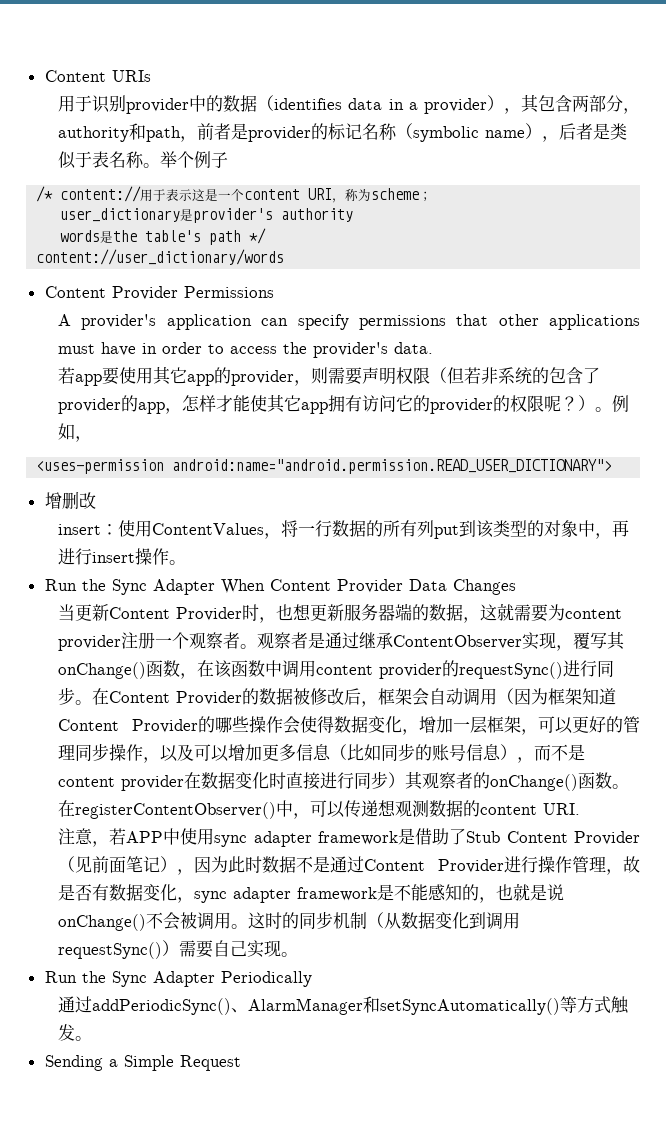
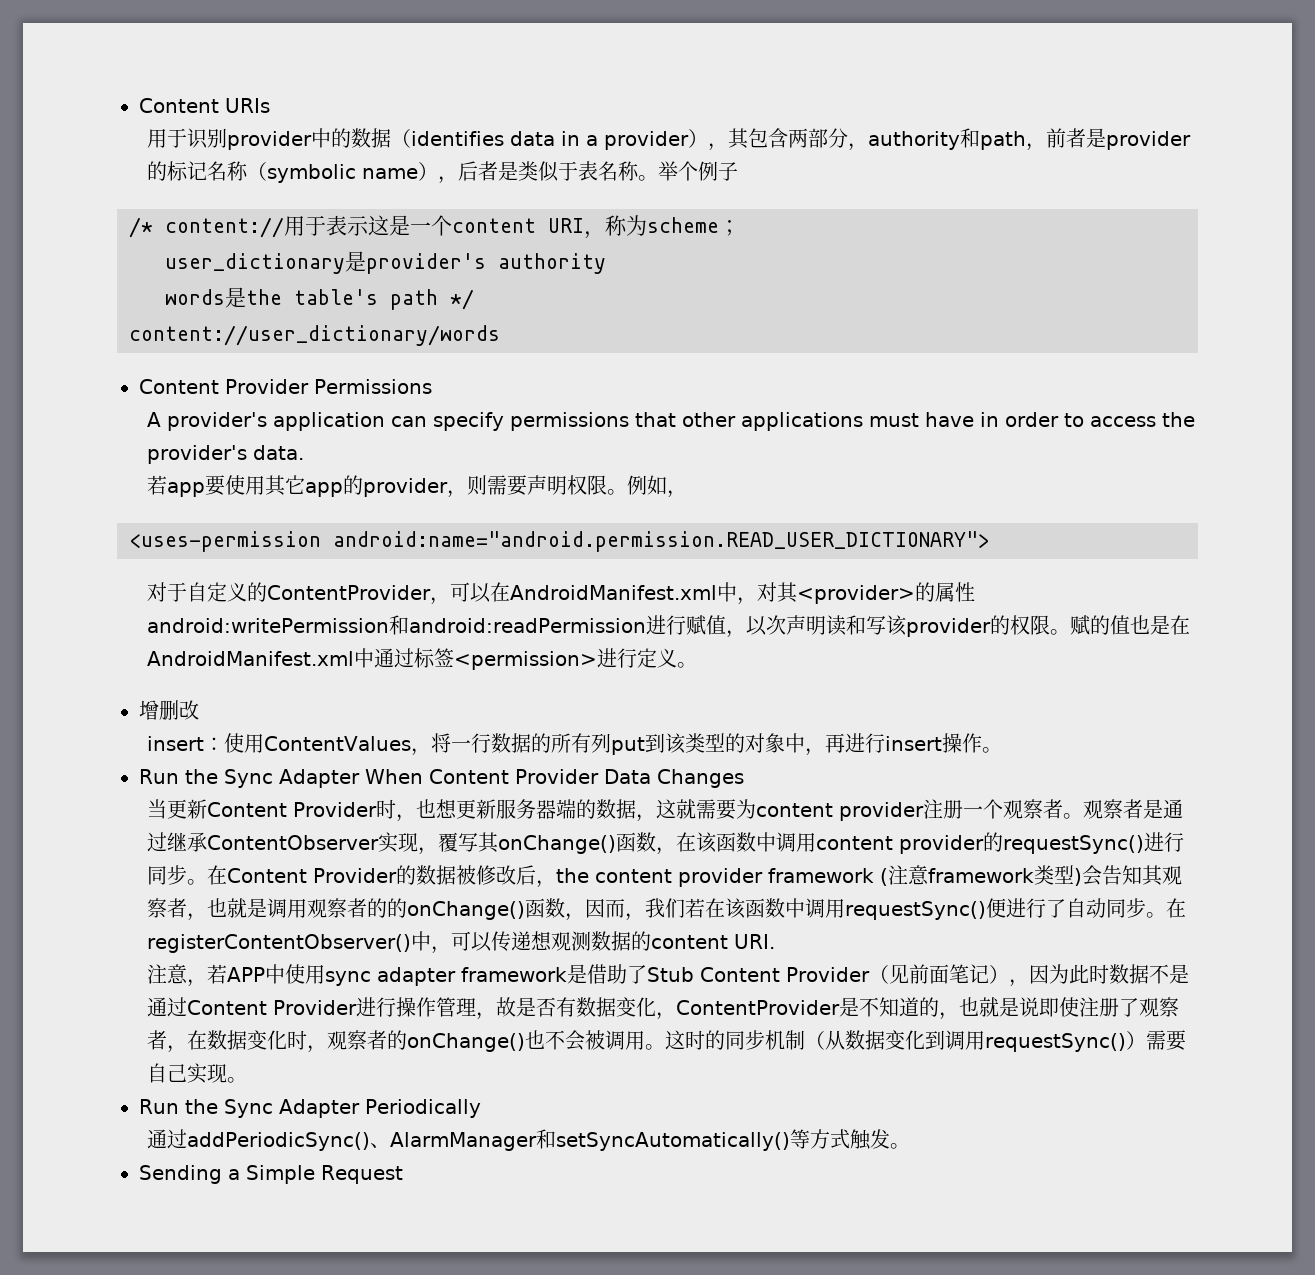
[430,367,601,384] [58,394,630,414] [58,423,93,442] [36,459,613,474] （但若非系统的包含了provider的app，怎样才能使其它app拥有访问它的provider的权限呢？）。例如， // <uses-permission android:name="android.permission.READ_USER_DICTIONARY"> -> [606,475,687,498] [129,531,990,552] [146,582,975,605] [146,615,1190,638] [146,648,697,670] 。例如， // <uses-permission android:name="android.permission.READ_USER_DICTIONARY"> // 对于自定义的ContentProvider，可以在AndroidManifest.xml中，对其<provider>的属性android:writePermission和android:readPermission进行赋值，以次声明读和写该provider的权限。赋的值也是在AndroidManifest.xml中通过标签<permission>进行定义。
[378,688,617,706] [58,716,640,735] [58,743,586,763] [58,771,613,791] 框架会自动调用（因为框架知道Content Provider的哪些操作会使得数据变化，增加一层框架，可以更好的管理同步操作，以及可以增加更多信息（比如同步的账号信息），而不是content provider在数据变化时直接进行同步）其观察者的onChange()函数 -> [555,865,1182,887] [146,898,1146,921] the content provider framework (注意framework类型)会告知其观察者，也就是调用观察者的的onChange()函数，因而，我们若在该函数中调用requestSync()便进行了自动同步
[194,883,565,903] [58,914,147,931] sync adapter framework是不能感知的，也就是说onChange() -> [675,997,1179,1020] [146,1030,545,1053] ContentProvider是不知道的，也就是说即使注册了观察者，在数据变化时，观察者的onChange()也

